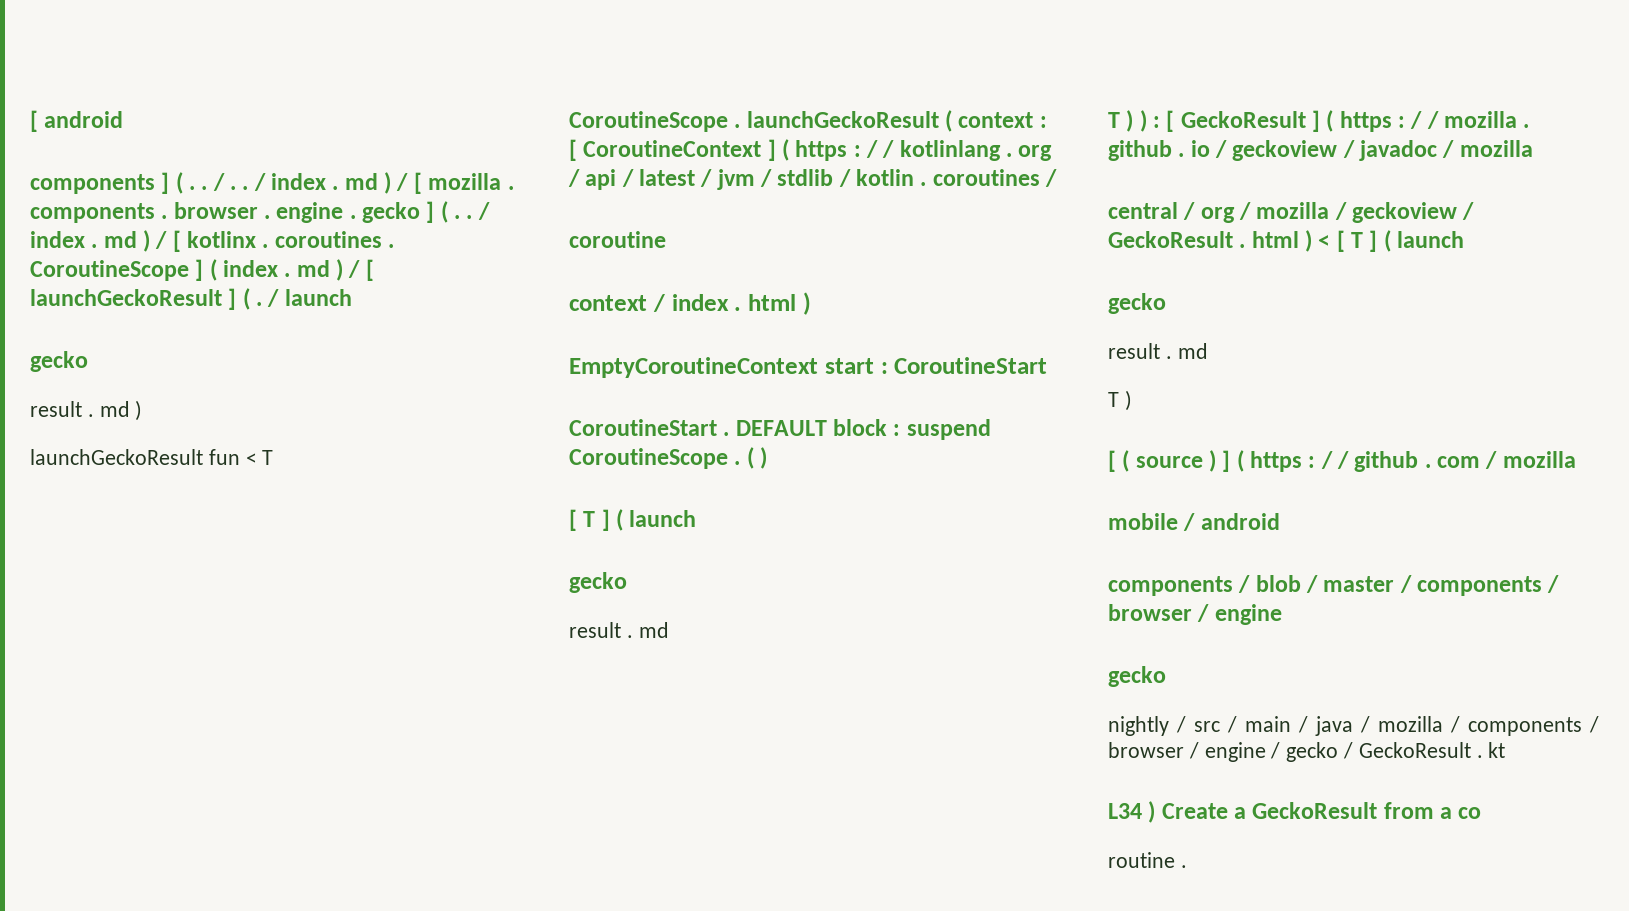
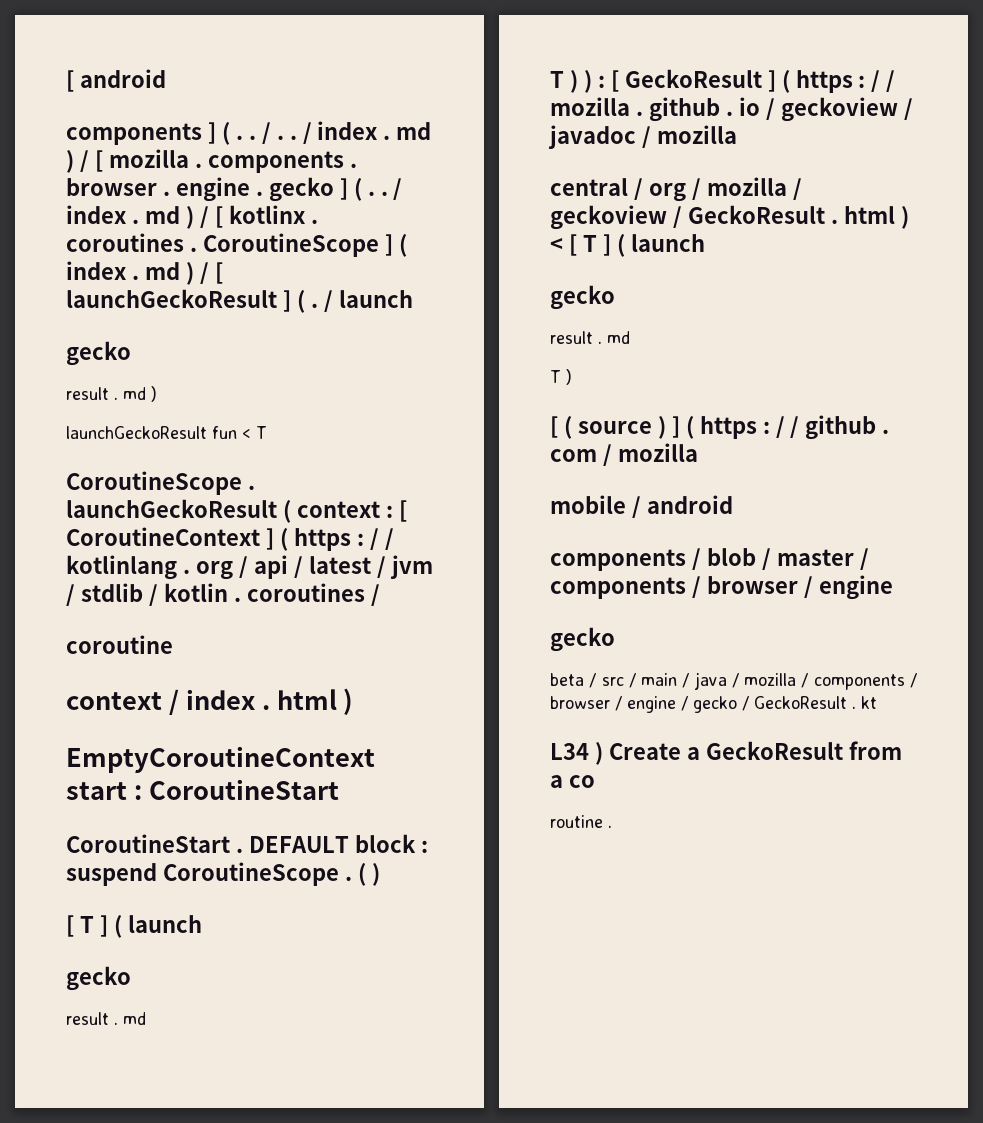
[1108,716,1169,736] nightly -> [550,673,584,686] beta

